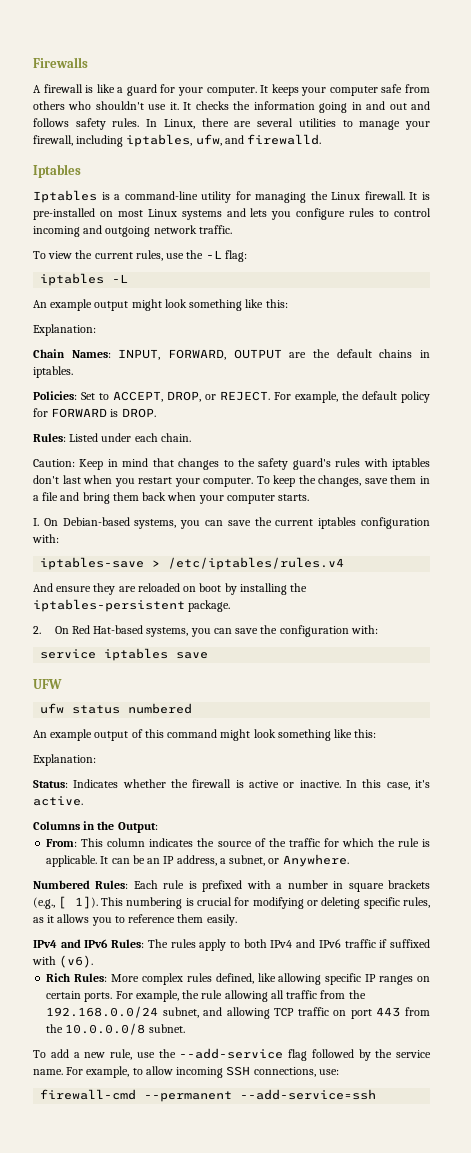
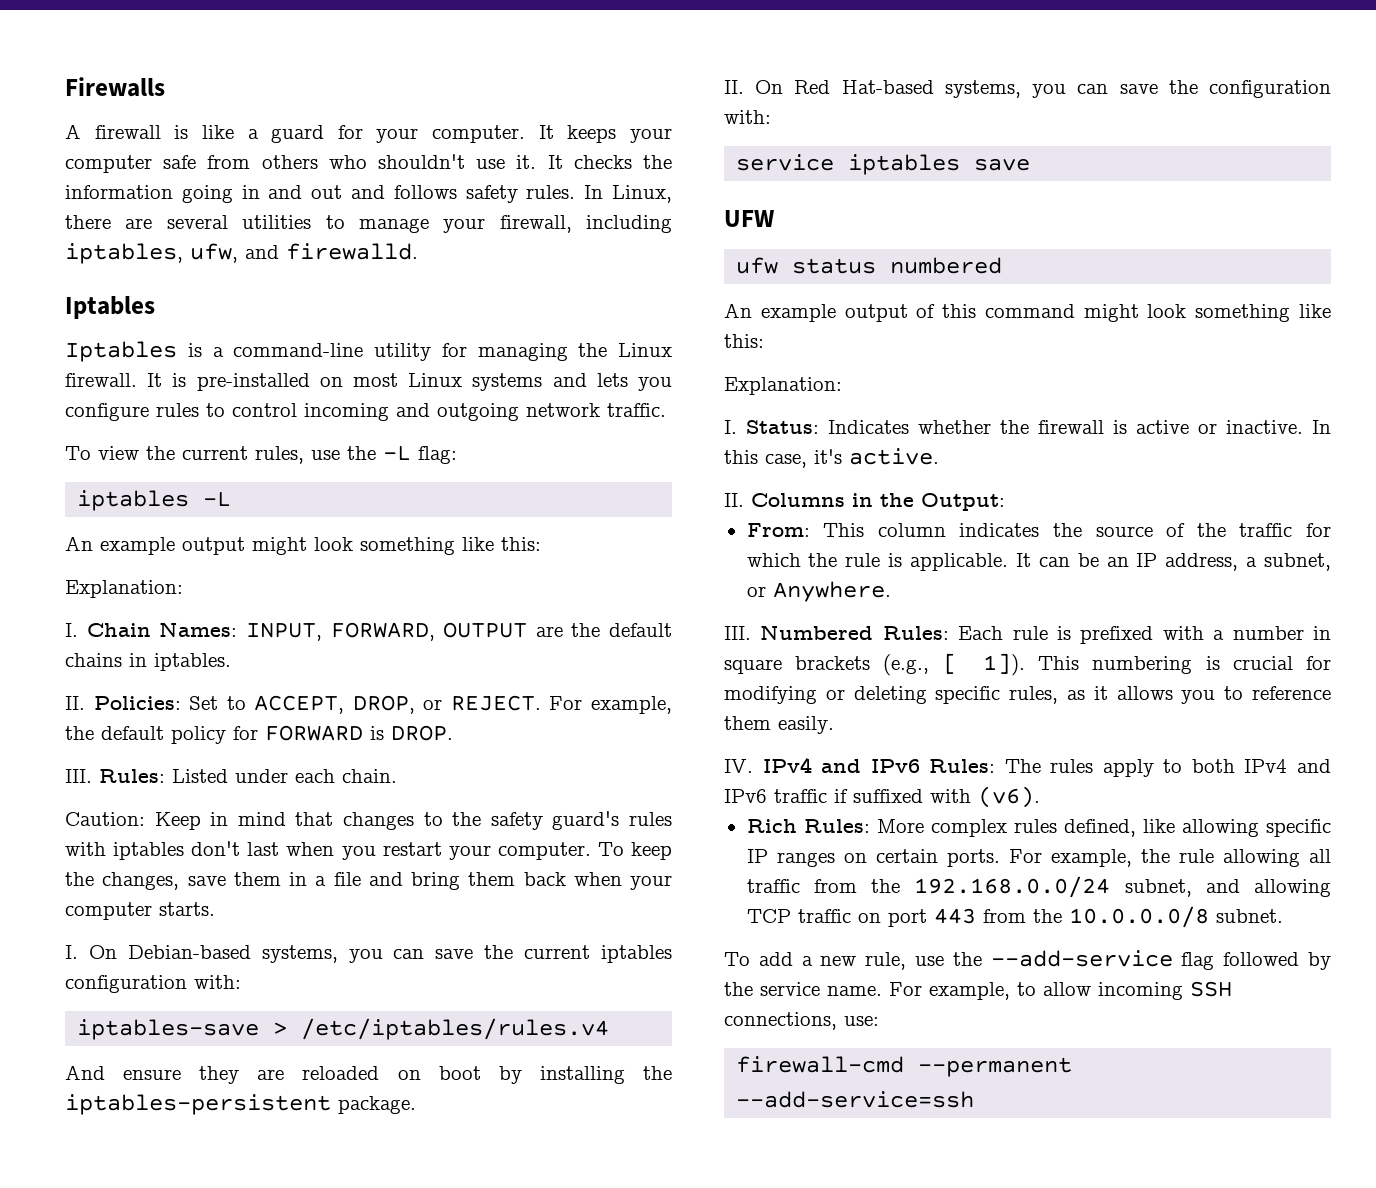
(96, 330) none -> [65,623,78,637] I.
(73, 372) none -> [65,696,85,710] II.
(156, 413) none -> [65,769,92,783] III.
[33,626,41,634] 2. -> [724,80,744,94] II.
(96, 760) none -> [724,420,737,434] I.
(83, 801) none -> [724,493,744,507] II.
(349, 860) none -> [724,626,751,640] III.
(237, 920) none -> [724,759,753,773] IV.

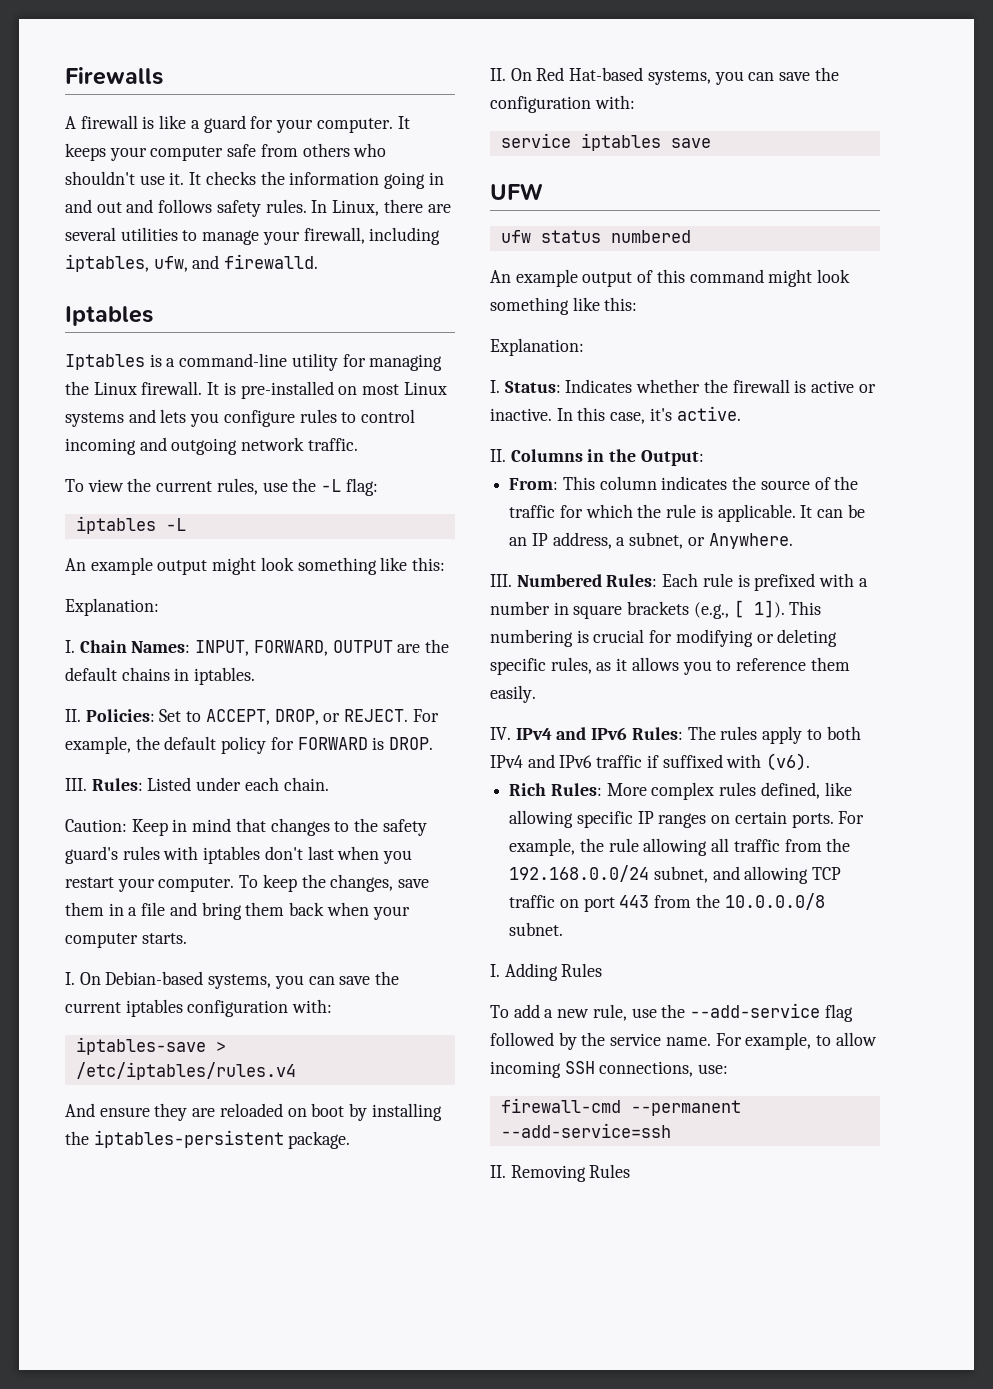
(1283, 916) none -> [490,963,603,981] // I. Adding Rules
(975, 1099) none -> [490,1164,631,1182] // II. Removing Rules

